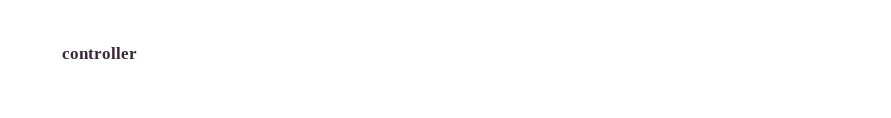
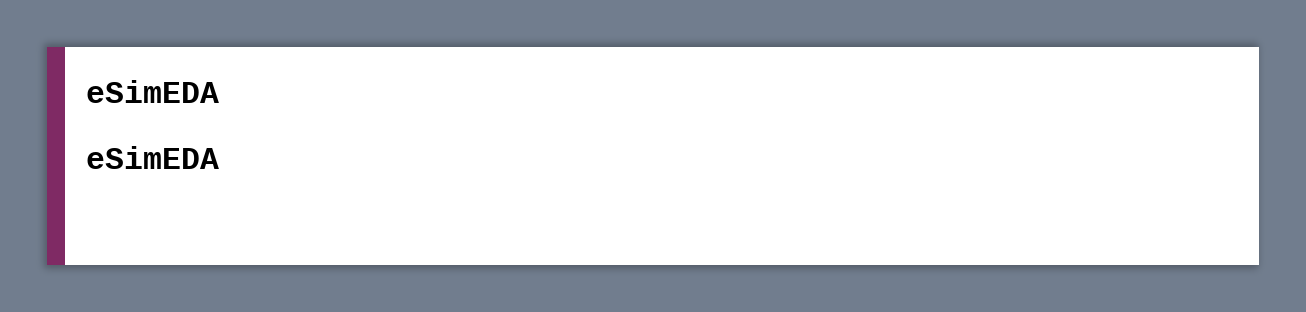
[62,47,137,59] controller -> [86,80,219,103] [86,146,219,169] eSimEDA // eSimEDA

